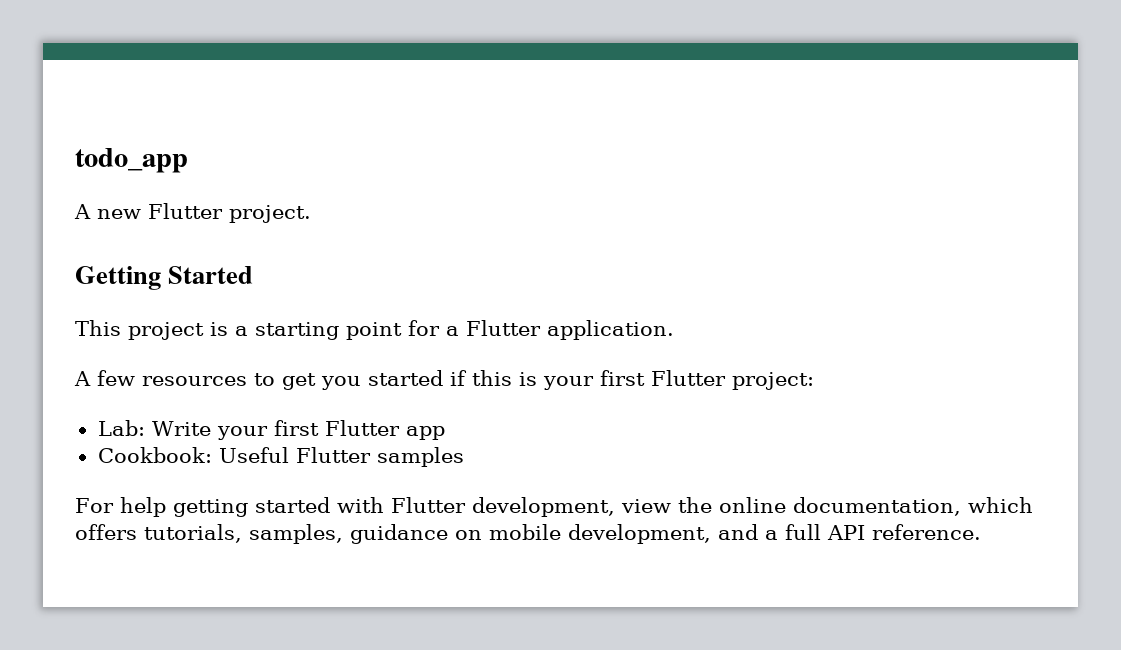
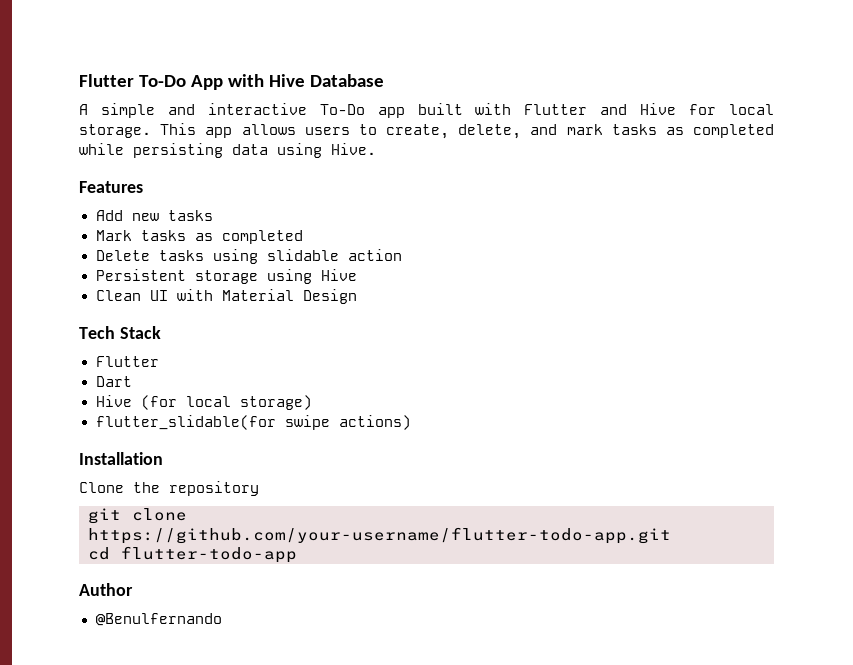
[75,148,188,173] [74,203,311,223] [75,266,254,290] [75,320,674,340] [74,370,814,390] [97,420,445,440] [97,447,464,467] [75,497,1033,517] [75,524,981,544] todo_app // A new Flutter project. // Getting Started // This project is a starting point for a Flutter application. // A few resources to get you started if this is your first Flutter project: // Lab: Write your first Flutter app // Cookbook: Useful Flutter samples // For help getting started with Flutter development, view the online documentation, which offers tutorials, samples, guidance on mobile development, and a full API reference. -> [79,74,384,90] [79,103,774,118] [79,123,774,139] [79,143,376,158] [79,181,143,193] [95,210,213,221] [95,230,303,244] [95,249,402,264] [95,269,357,284] [95,289,357,304] [79,326,161,339] [95,356,159,367] [95,376,132,387] [95,395,312,410] [95,415,411,430] [79,452,163,465] [79,481,259,496] [88,508,187,524] [88,527,671,544] [88,546,297,563] [79,583,133,596] [95,613,222,626] Flutter To-Do App with Hive Database // A simple and interactive To-Do app built with Flutter and Hive for local storage. This app allows users to create, delete, and mark tasks as completed while persisting data using Hive. // Features // Add new tasks // Mark tasks as completed // Delete tasks using slidable action // Persistent storage using Hive // Clean UI with Material Design // Tech Stack // Flutter // Dart // Hive (for local storage) // flutter_slidable(for swipe actions) // Installation // Clone the repository // git clone https://github.com/your-username/flutter-todo-app.git // cd flutter-todo-app // Author // @Benulfernando

